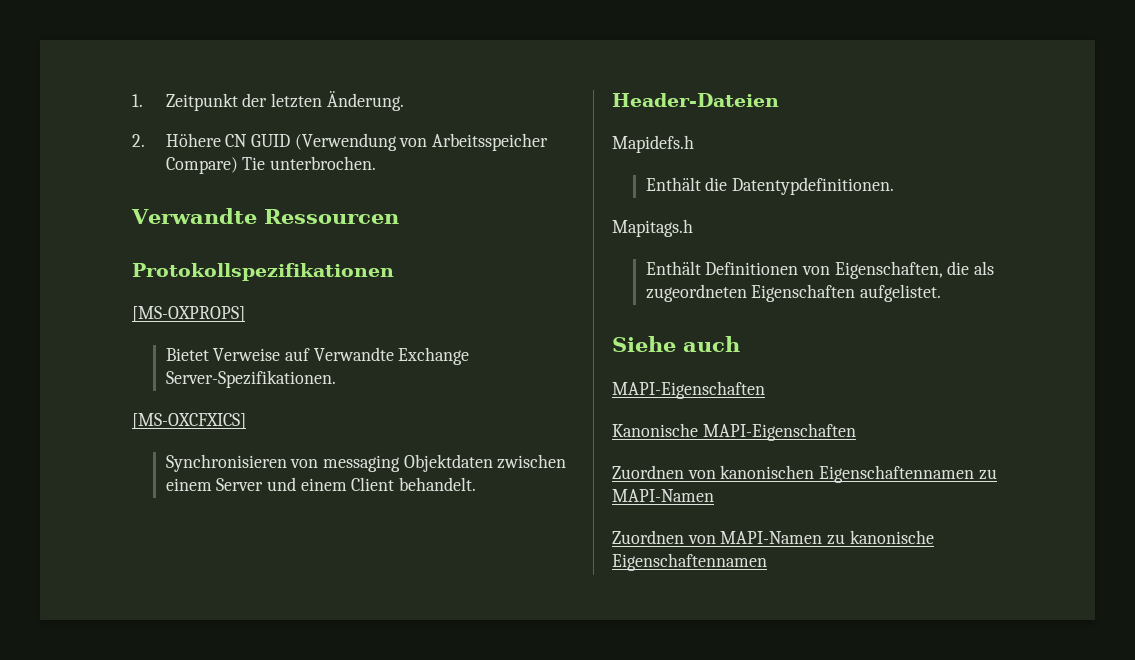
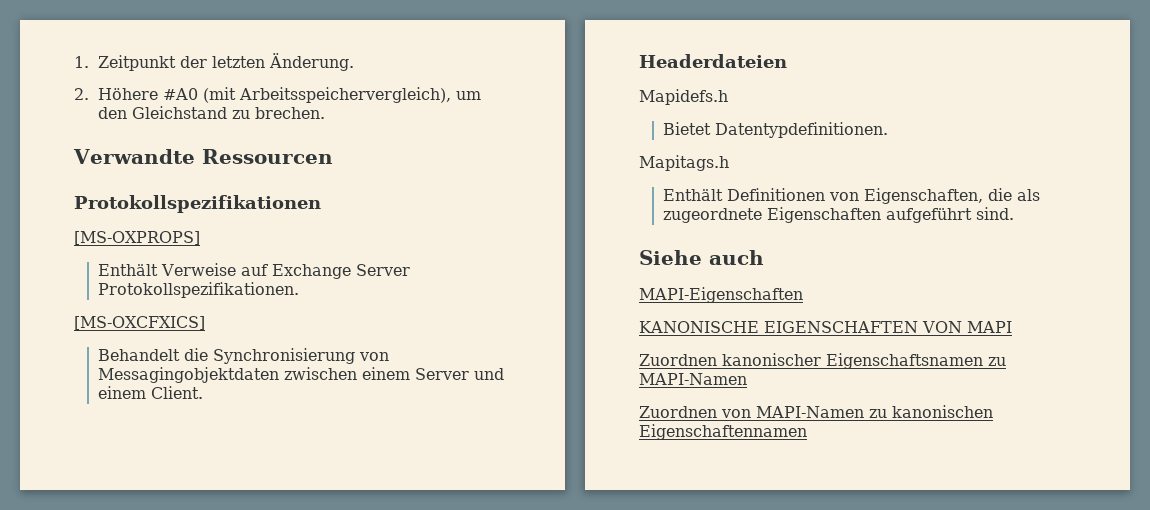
[225,133,549,151] [165,156,377,174] CN GUID (Verwendung von Arbeitsspeicher Compare) Tie unterbrochen. -> [162,87,481,103] [97,106,325,119] #A0 (mit Arbeitsspeichervergleich), um den Gleichstand zu brechen.
[165,348,209,361] Bietet -> [97,264,158,276] Enthält
[313,347,470,365] [165,370,336,388] [132,413,246,429] [165,454,493,472] Verwandte Exchange Server-Spezifikationen. // [MS-OXCFXICS] // Synchronisieren von messaging Objektdaten -> [271,264,410,279] [97,282,299,298] [74,316,205,330] [97,348,389,364] [97,367,279,383] Exchange Server Protokollspezifikationen. // [MS-OXCFXICS] // Behandelt die Synchronisierung von Messagingobjektdaten
[351,477,477,491] [612,93,779,107] Client behandelt. // Header-Dateien -> [150,386,203,399] [639,54,787,68] Client. // Headerdateien
[645,177,728,191] Enthält die -> [662,122,711,135] Bietet
[645,284,942,302] zugeordneten Eigenschaften aufgelistet. -> [662,207,1014,223] zugeordnete Eigenschaften aufgeführt sind.
[612,423,856,441] [612,465,975,483] Kanonische MAPI-Eigenschaften // Zuordnen von kanonischen Eigenschaftennamen -> [639,321,1012,333] [639,353,983,369] KANONISCHE EIGENSCHAFTEN VON MAPI // Zuordnen kanonischer Eigenschaftsnamen
[849,530,934,544] kanonische -> [892,405,993,418] kanonischen

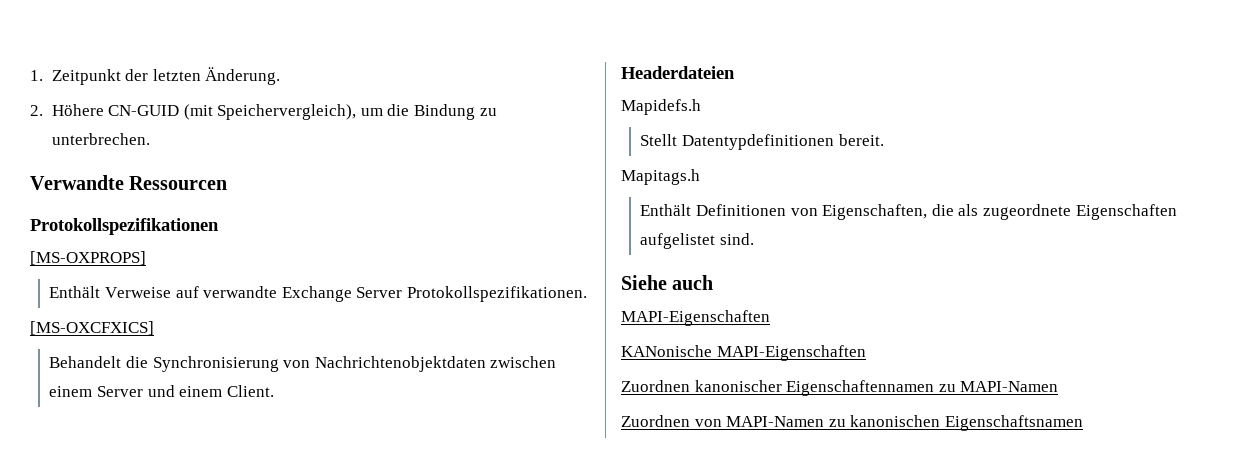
[162,87,481,103] [97,106,325,119] #A0 (mit Arbeitsspeichervergleich), um den Gleichstand zu brechen. -> [108,104,497,120] [51,133,150,145] CN-GUID (mit Speichervergleich), um die Bindung zu unterbrechen.
(268, 270) none -> [203,286,278,298] verwandte
[97,367,279,383] Messagingobjektdaten -> [314,356,486,372] Nachrichtenobjektdaten
[662,122,888,138] Bietet Datentypdefinitionen. -> [640,134,884,150] Stellt Datentypdefinitionen bereit.
[885,208,972,223] aufgeführt -> [640,233,716,249] aufgelistet
[639,321,1012,333] KANONISCHE EIGENSCHAFTEN VON MAPI -> [621,345,866,361] KANonische MAPI-Eigenschaften
[826,353,983,369] Eigenschaftsnamen -> [786,380,935,396] Eigenschaftennamen
[639,424,807,440] Eigenschaftennamen -> [944,415,1083,431] Eigenschaftsnamen

